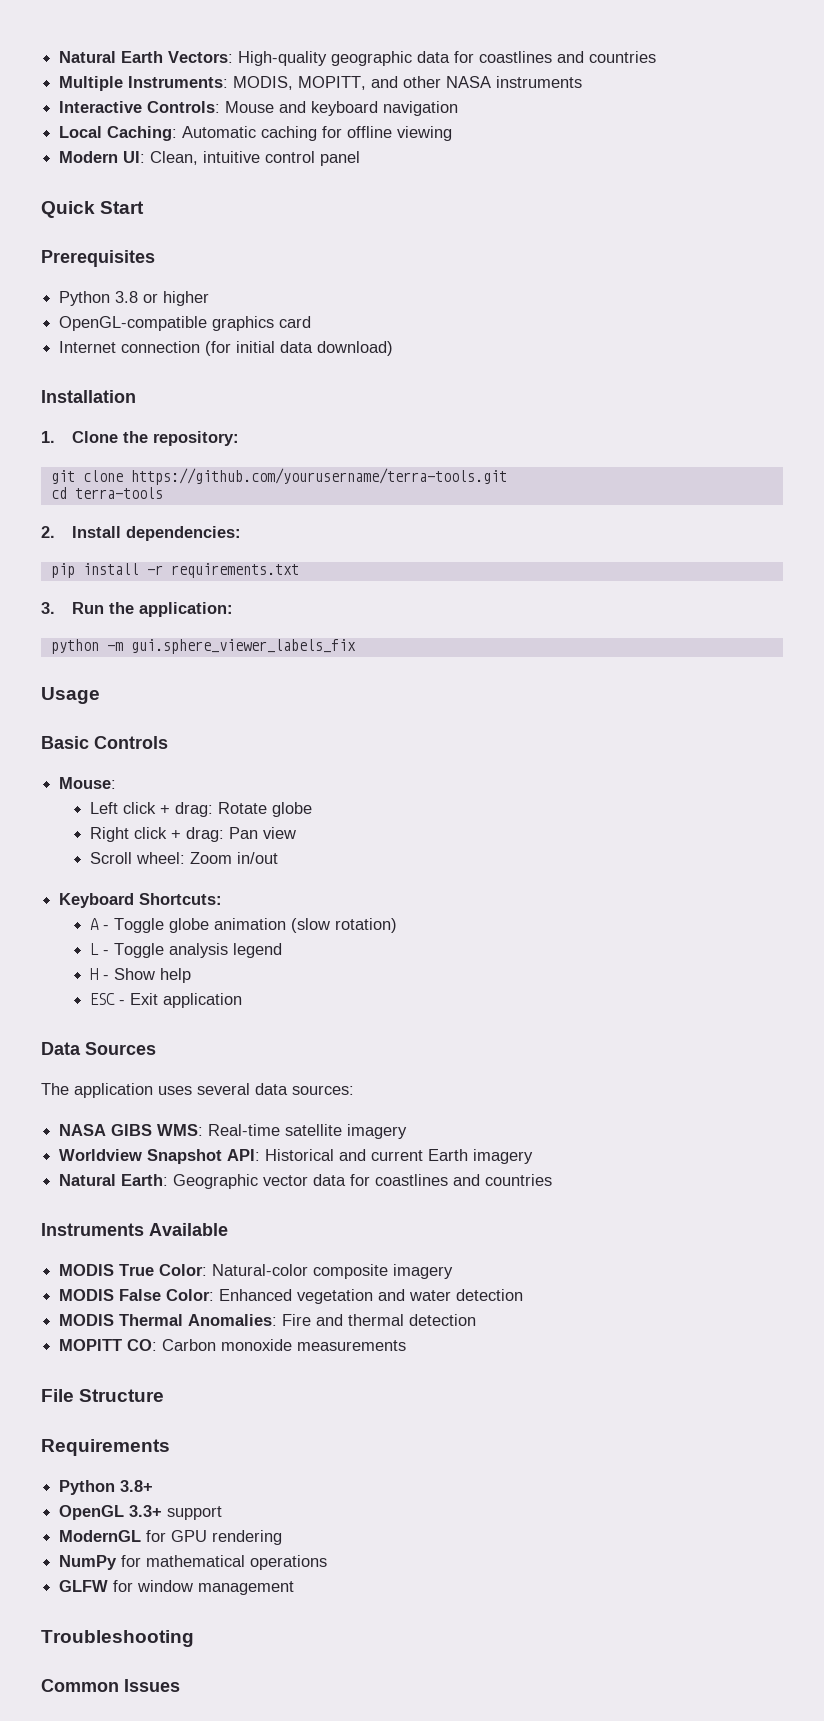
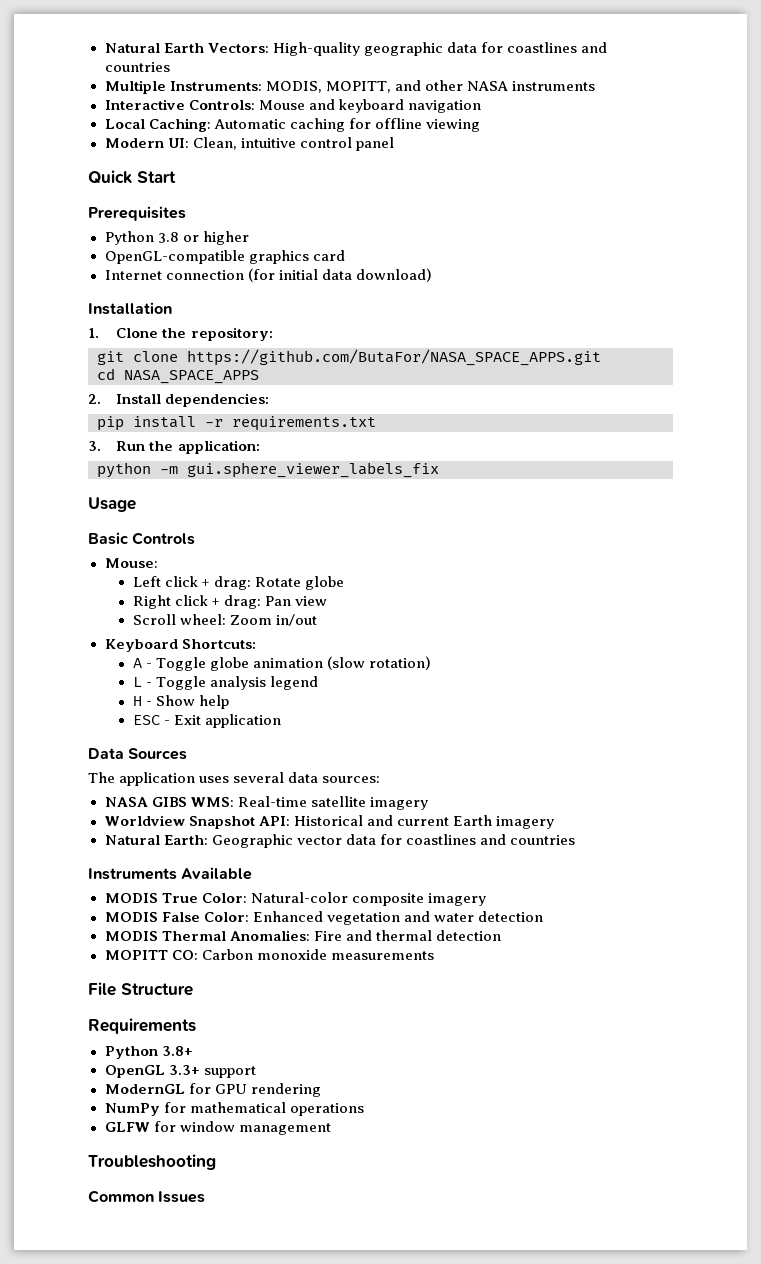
[130,468,507,485] https://github.com/yourusername/terra-tools.git -> [187,349,601,366] https://github.com/ButaFor/NASA_SPACE_APPS.git
[74,487,163,499] terra-tools -> [124,370,259,384] NASA_SPACE_APPS

